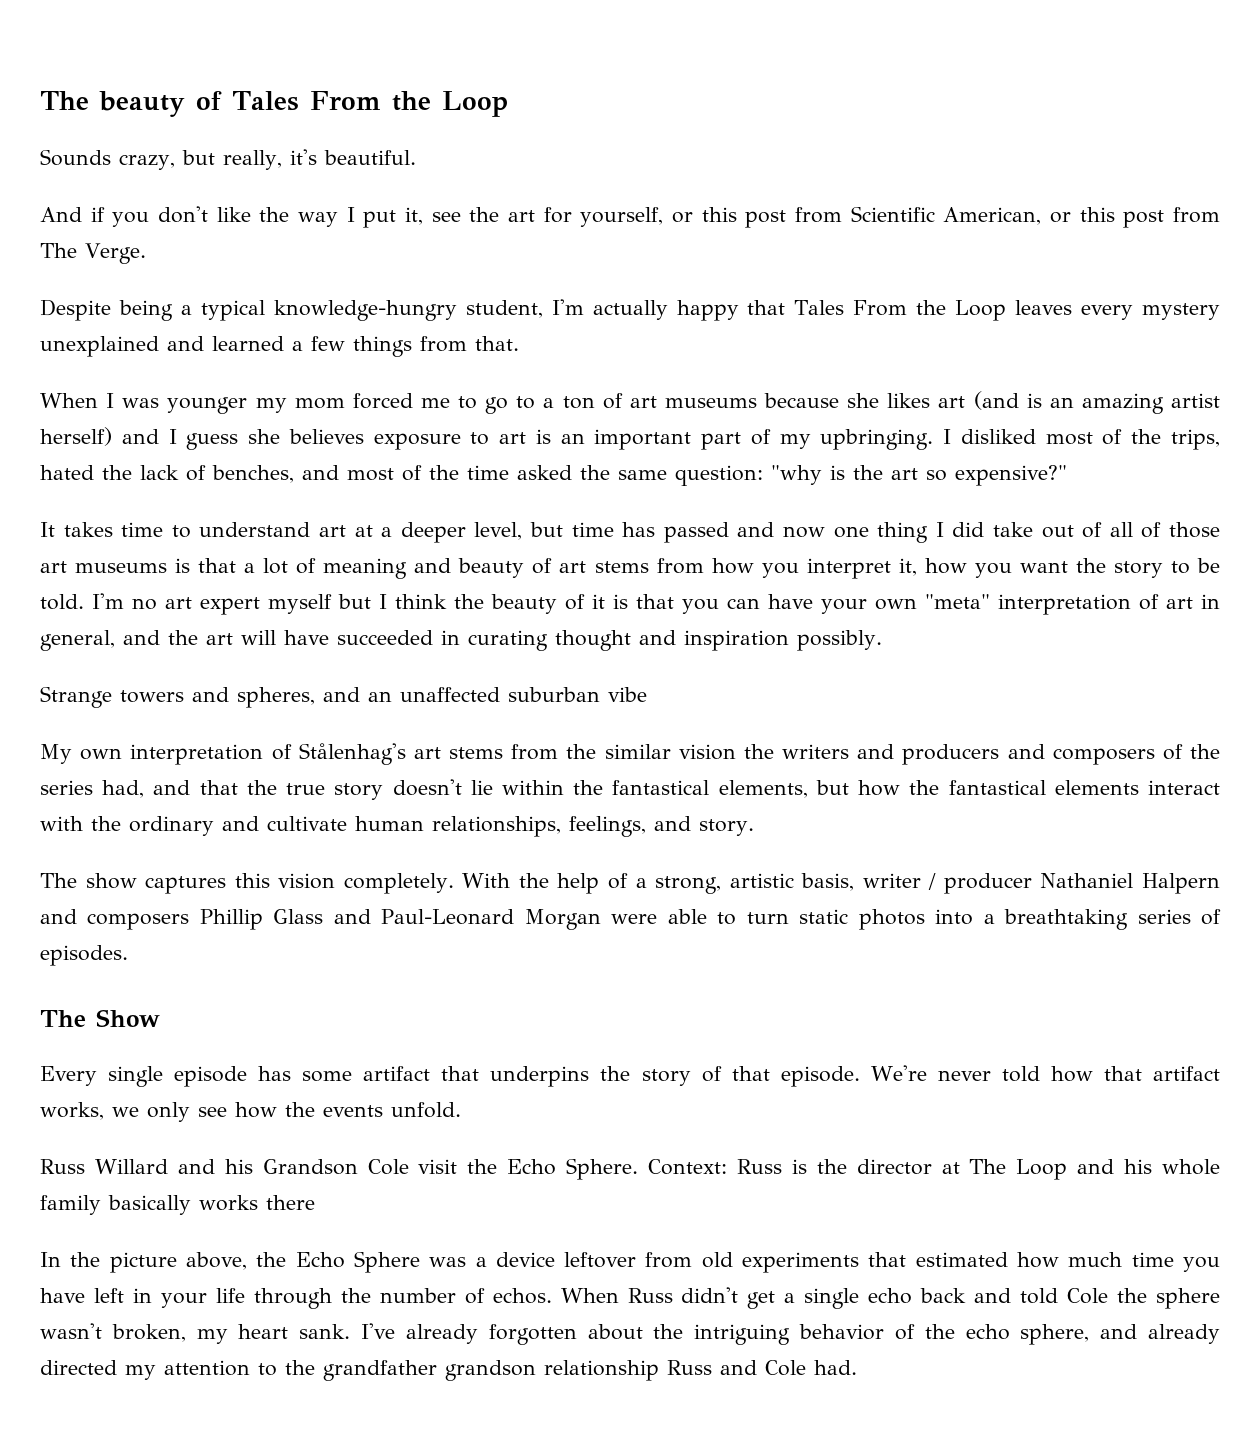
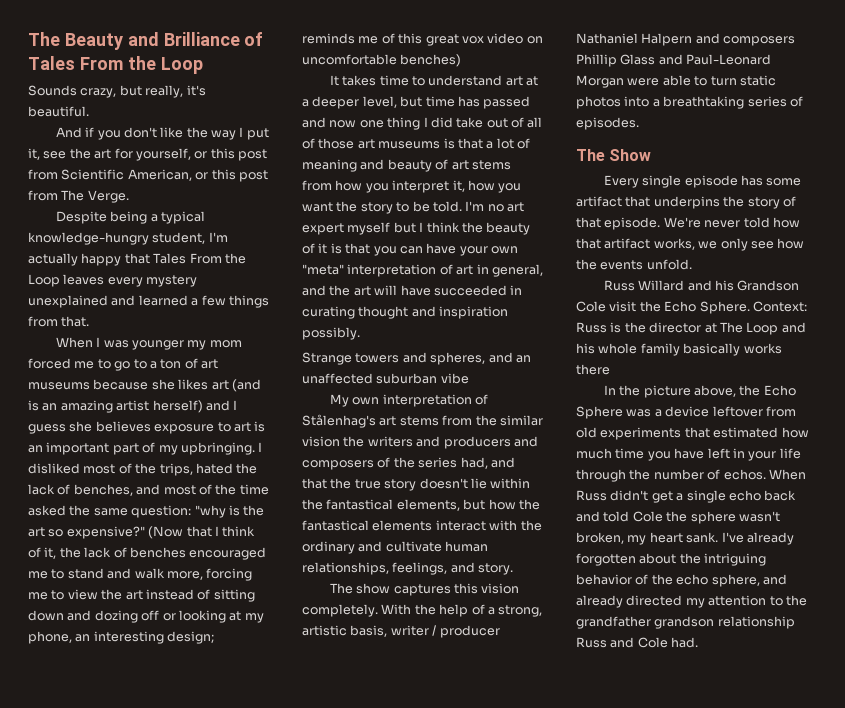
[40,91,185,117] The beauty -> [28,32,240,50] The Beauty and Brilliance
(1067, 475) none -> [148,526,256,539] [28,547,267,560] [28,568,253,581] [28,589,255,602] [28,610,264,623] [28,631,215,644] [302,33,543,46] [302,54,462,67] (Now that I think of it, the lack of benches encouraged me to stand and walk more, forcing me to view the art instead of sitting down and dozing off or looking at my phone, an interesting design; reminds me of this great vox video on uncomfortable benches)

